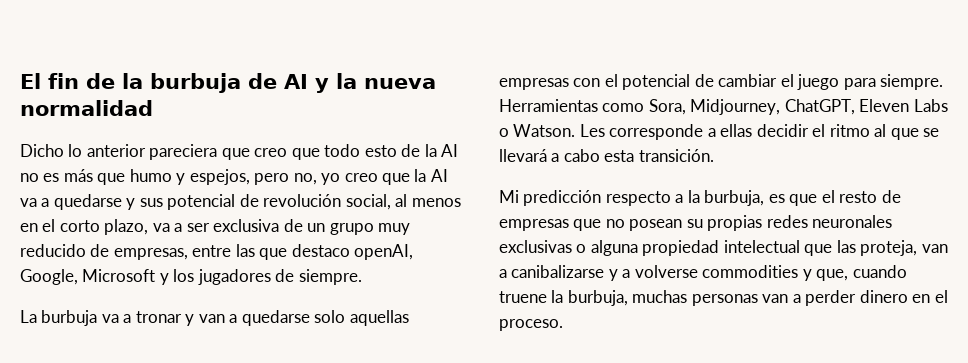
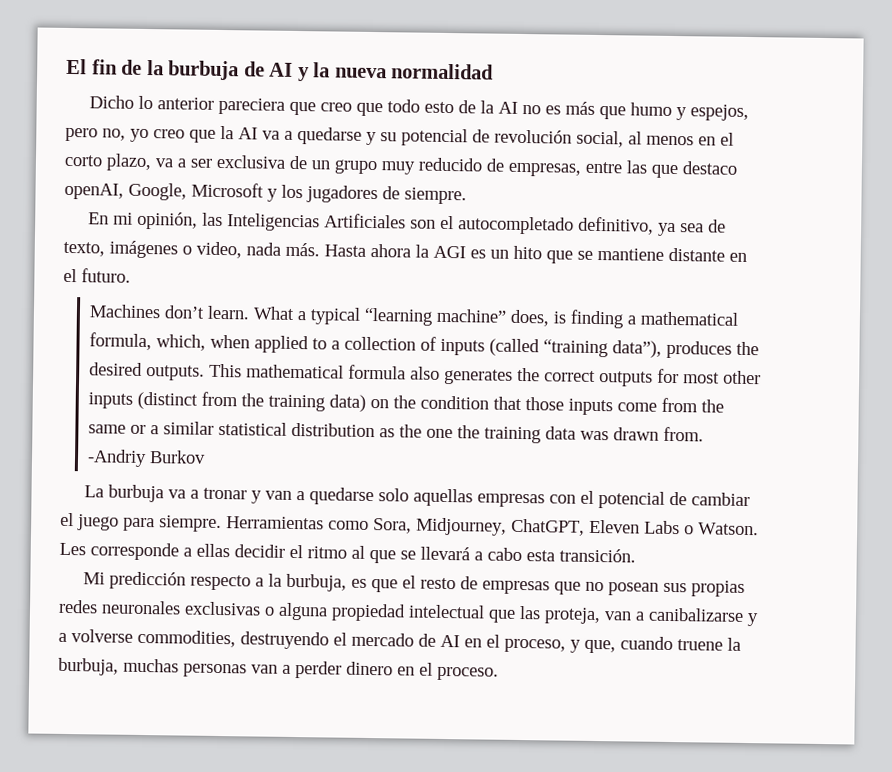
[139,198,163,207] sus -> [380,132,397,142] su
(362, 277) none -> [88,211,727,237] [63,240,747,264] [63,268,131,283] [89,304,739,329] [89,332,760,359] [89,362,762,387] [88,391,725,416] [88,421,705,444] [87,449,207,468] // En mi opinión, las Inteligencias Artificiales son el autocompletado definitivo, ya sea de texto, imágenes o video, nada más. Hasta ahora la AGI es un hito que se mantiene distante en el futuro. // Machines don’t learn. What a typical “learning machine” does, is finding a mathematical formula, which, when applied to a collection of inputs (called “training data”), produces the desired outputs. This mathematical formula also generates the correct outputs for most other inputs (distinct from the training data) on the condition that those inputs come from the same or a similar statistical distribution as the one the training data was drawn from. -Andriy Burkov
[686,219,703,228] su -> [663,582,688,593] sus
[702,265,799,278] commodities -> [137,629,566,653] commodities, destruyendo el mercado de AI en el proceso,

